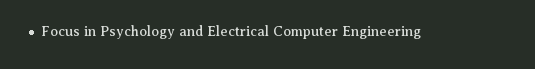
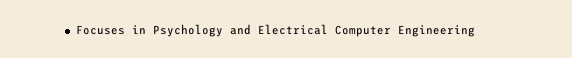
[41,26,81,36] Focus -> [75,25,125,35] Focuses

